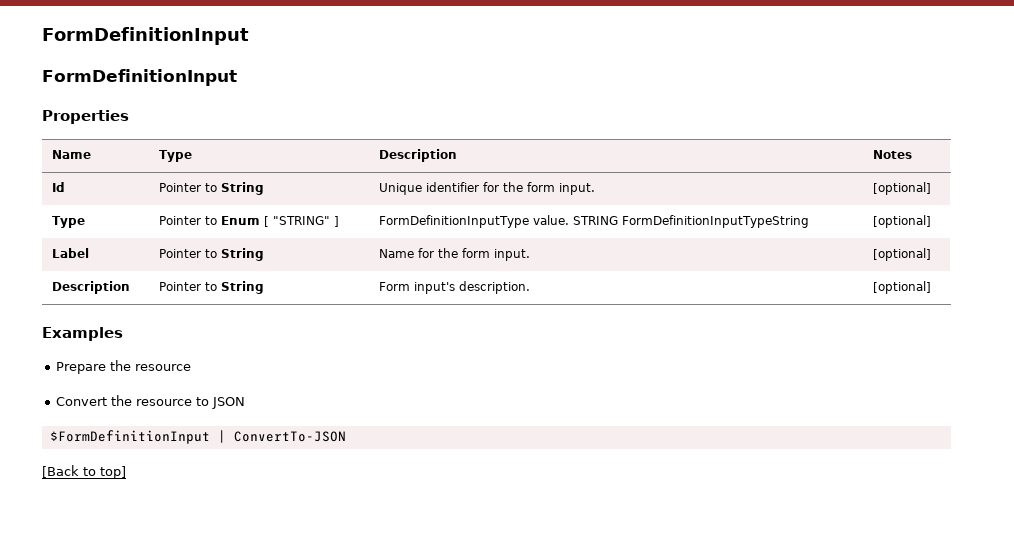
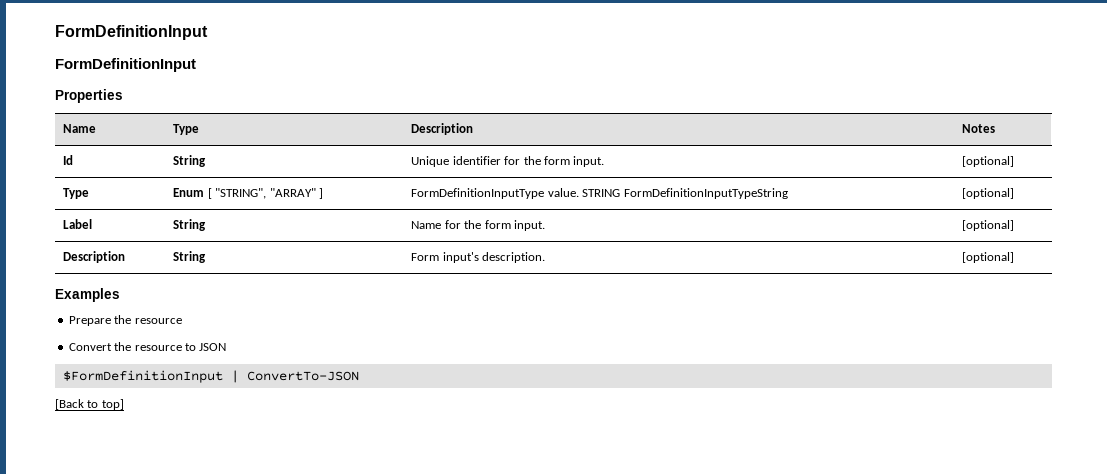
[158,183,217,192] Pointer to -> (74, 160) none
[158,216,330,227] Pointer to Enum [ "STRING" -> [173,188,316,199] Enum [ "STRING", "ARRAY"
[158,249,217,258] Pointer to -> (93, 224) none
[158,282,217,291] Pointer to -> (126, 257) none

